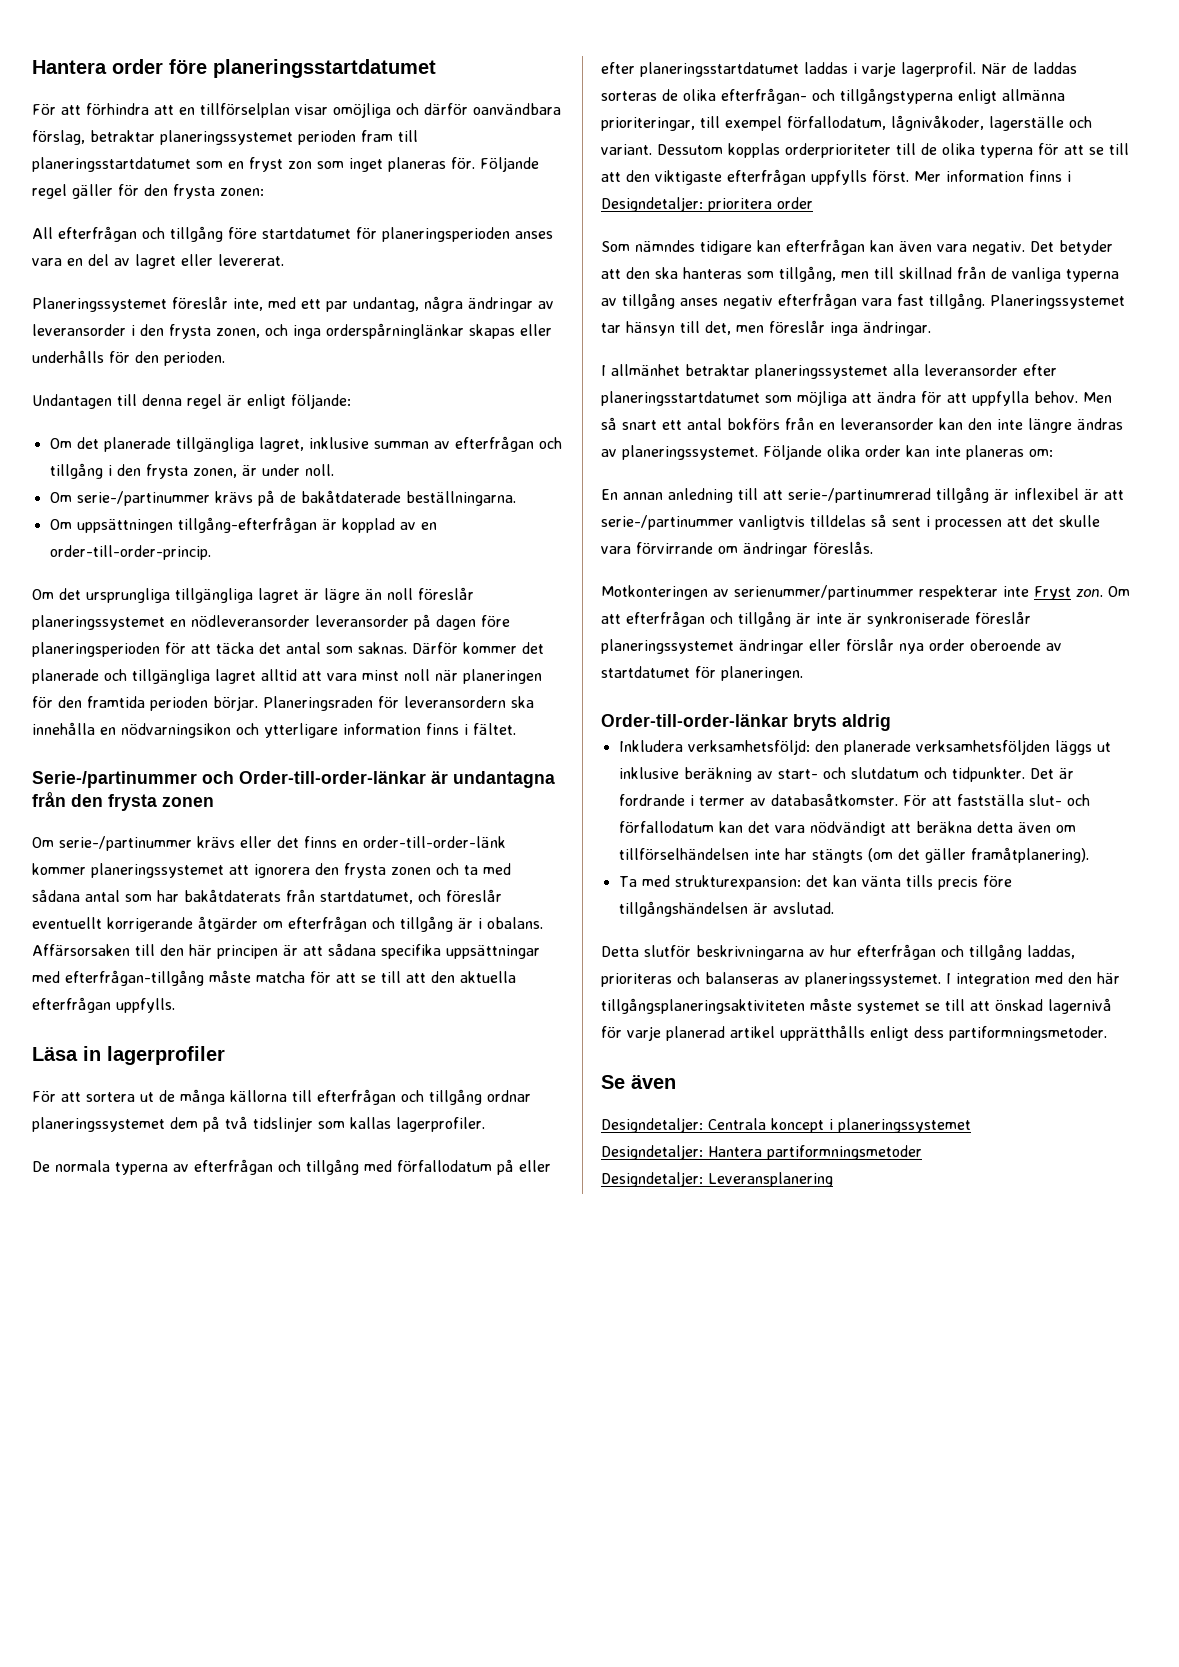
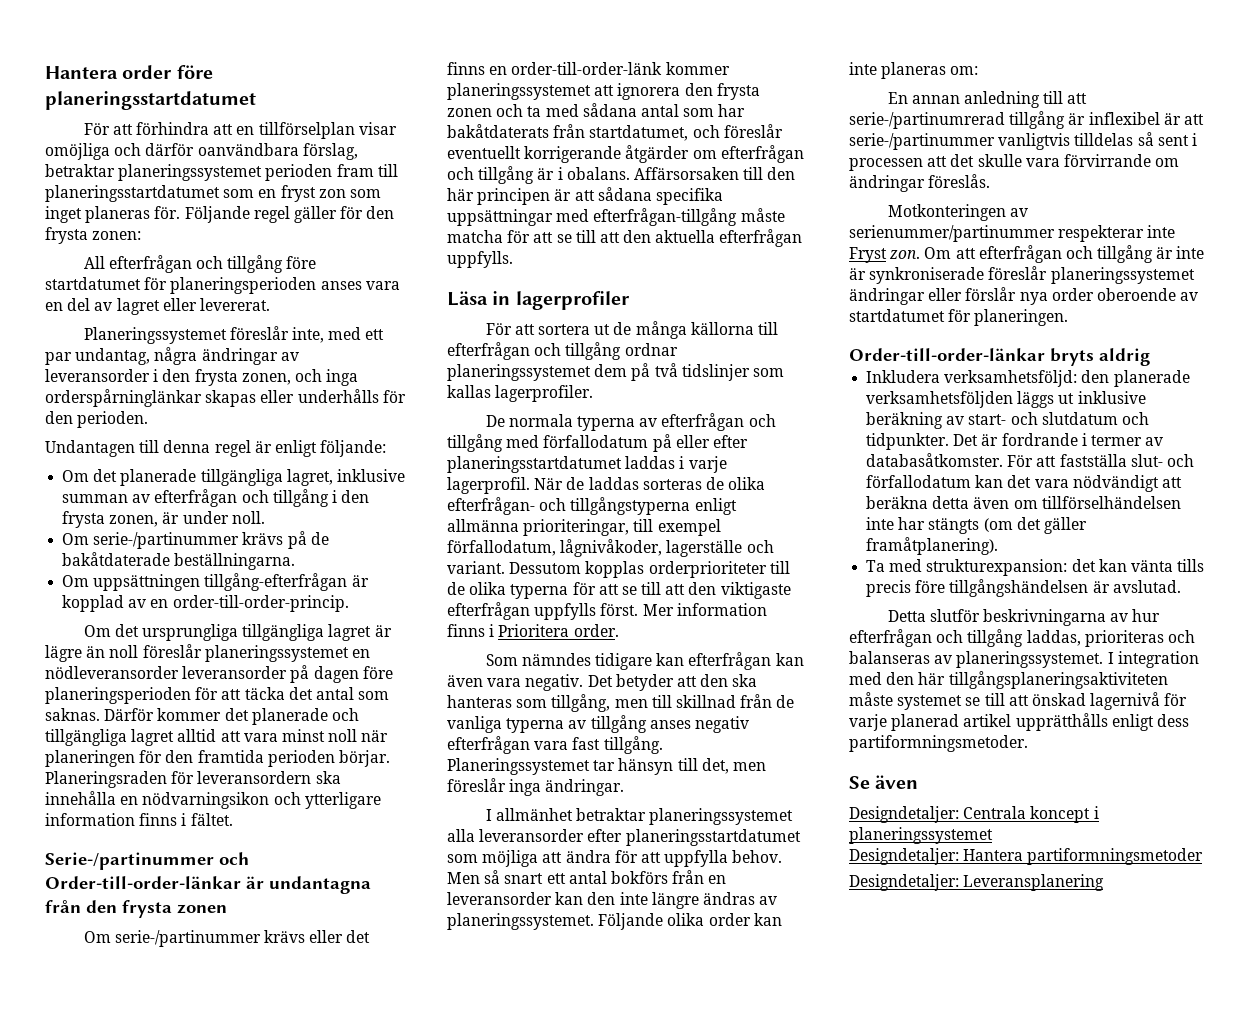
[601,197,813,212] Designdetaljer: prioritera order -> [498,624,619,637] Prioritera order.

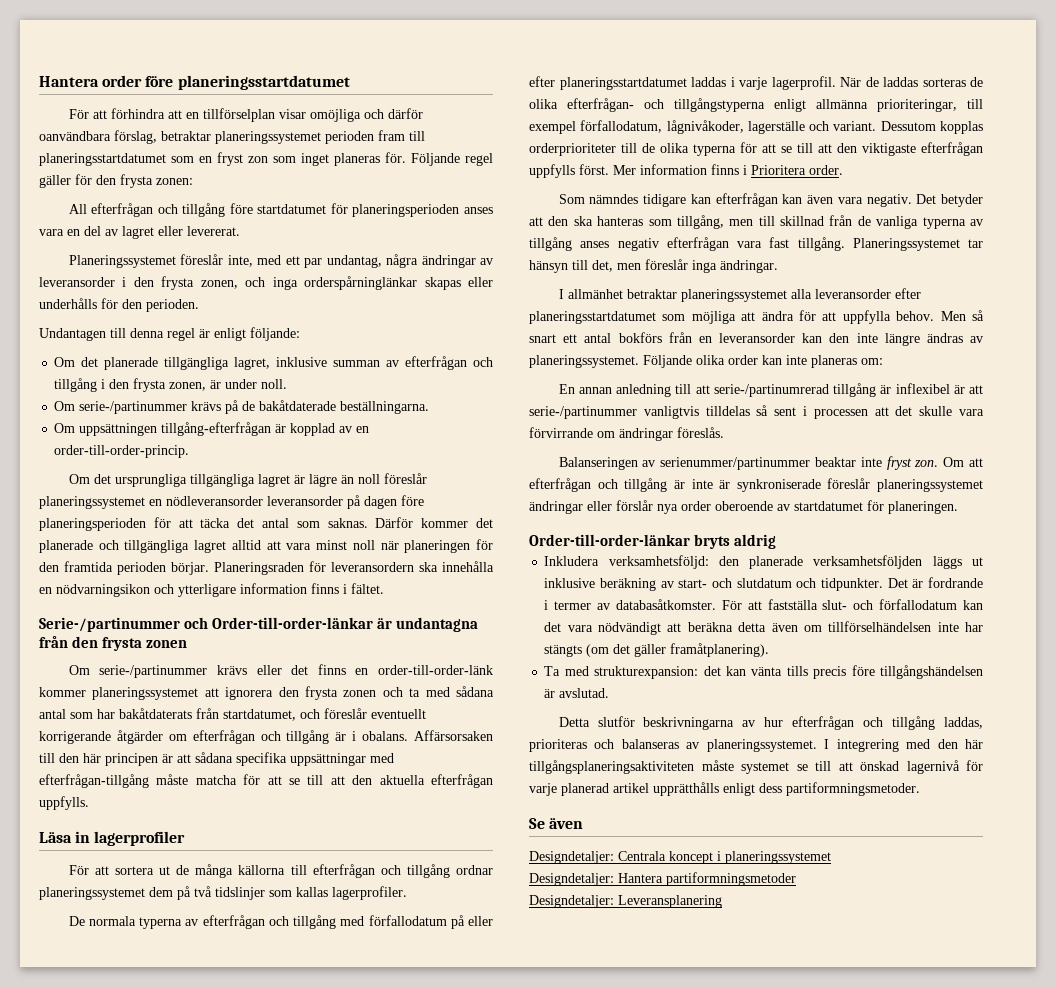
[887,204,1006,221] Motkonteringen -> [558,457,638,470] Balanseringen
[1058,225,1176,242] [849,247,887,263] respekterar inte Fryst -> [815,456,912,470] beaktar inte fryst
[1117,651,1199,668] integration -> [836,739,899,752] integrering

